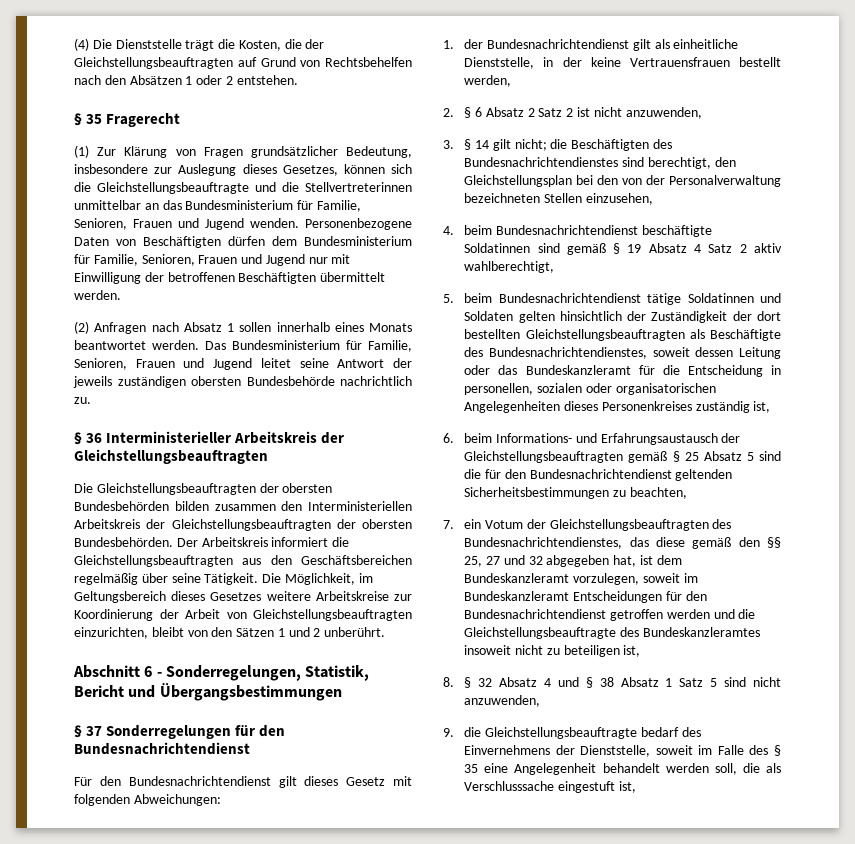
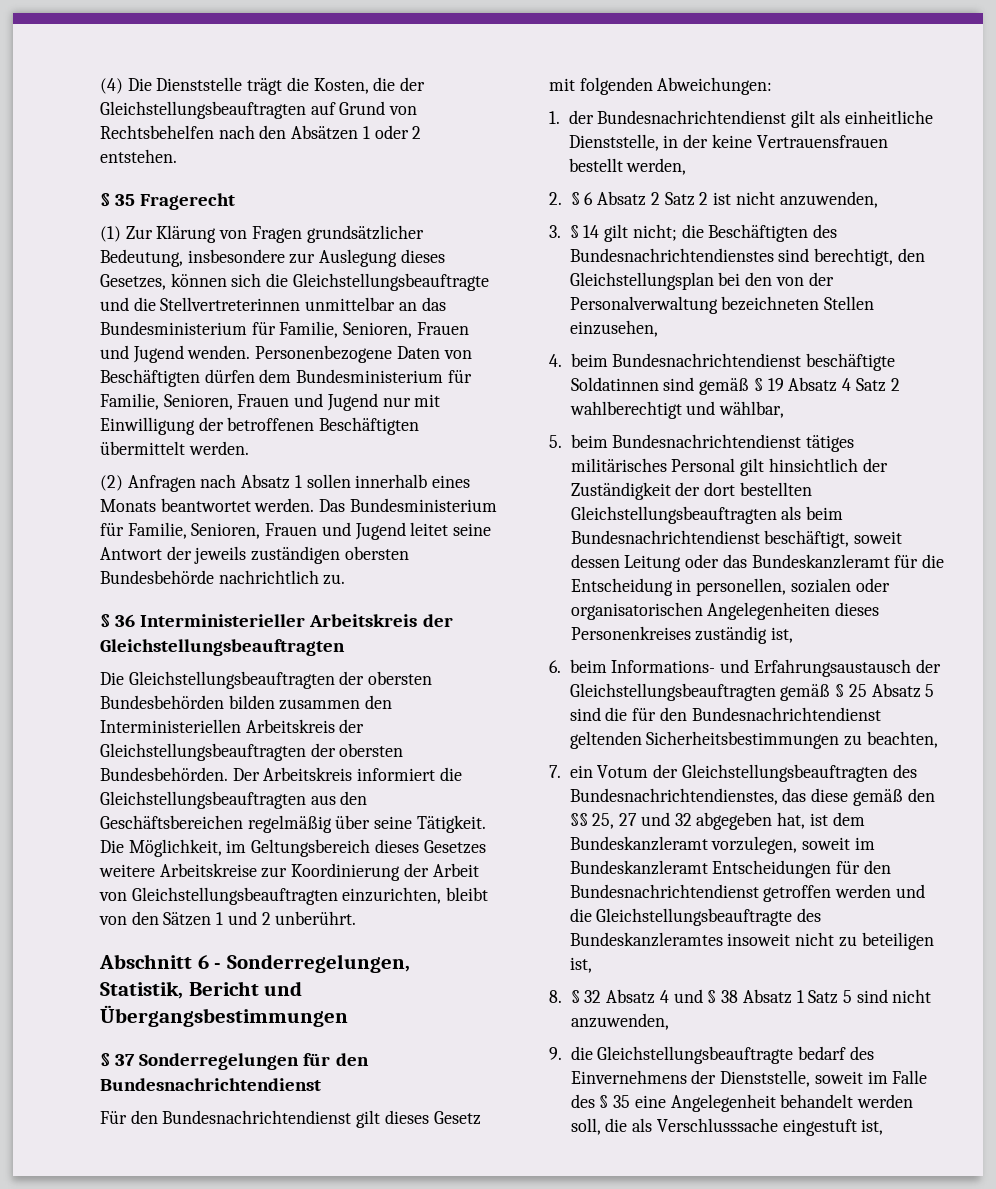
[754,243,782,253] [464,261,555,273] aktiv wahlberechtigt, -> [569,401,785,419] wahlberechtigt und wählbar,
[647,293,781,305] [464,311,555,323] tätige Soldatinnen und Soldaten gelten -> [806,435,855,452] [570,458,765,476] tätiges militärisches Personal gilt
[709,329,781,341] [464,347,647,359] Beschäftigte des Bundesnachrichtendienstes, -> [806,506,844,520] [570,530,850,548] beim Bundesnachrichtendienst beschäftigt,

